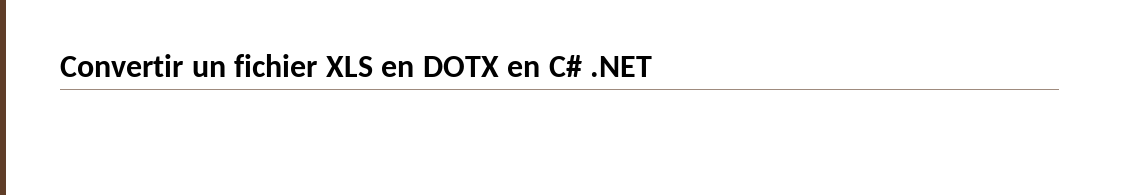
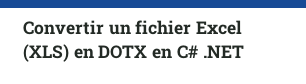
[325,56,373,77] XLS -> [196,20,243,35] [23,44,69,62] Excel (XLS)

